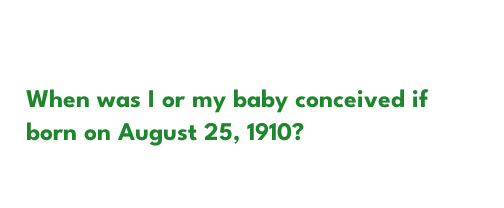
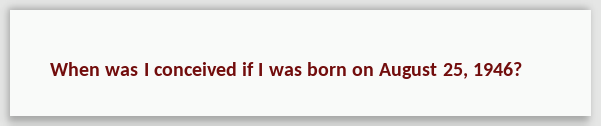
[162,89,429,113] or my baby conceived if -> [153,62,302,76] conceived if I was
[247,122,304,141] 1910? -> [472,62,522,76] 1946?

